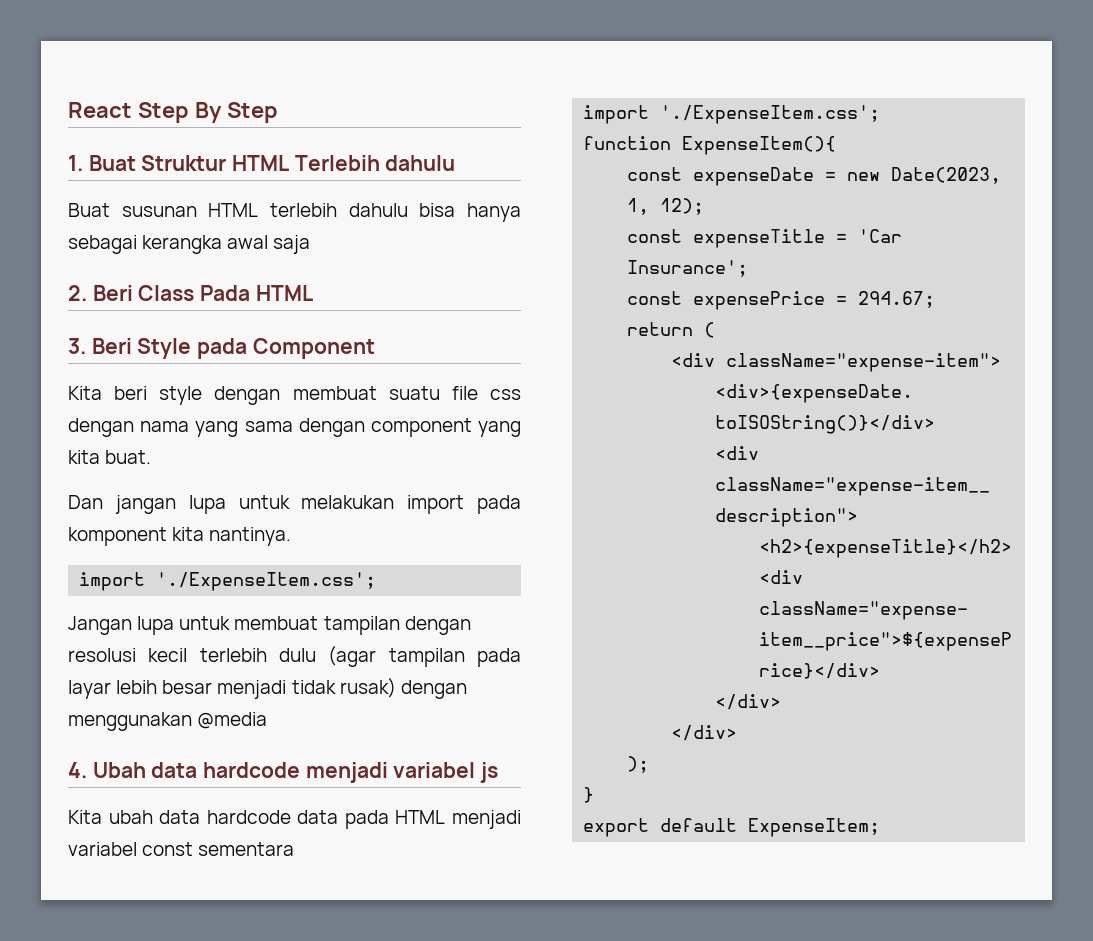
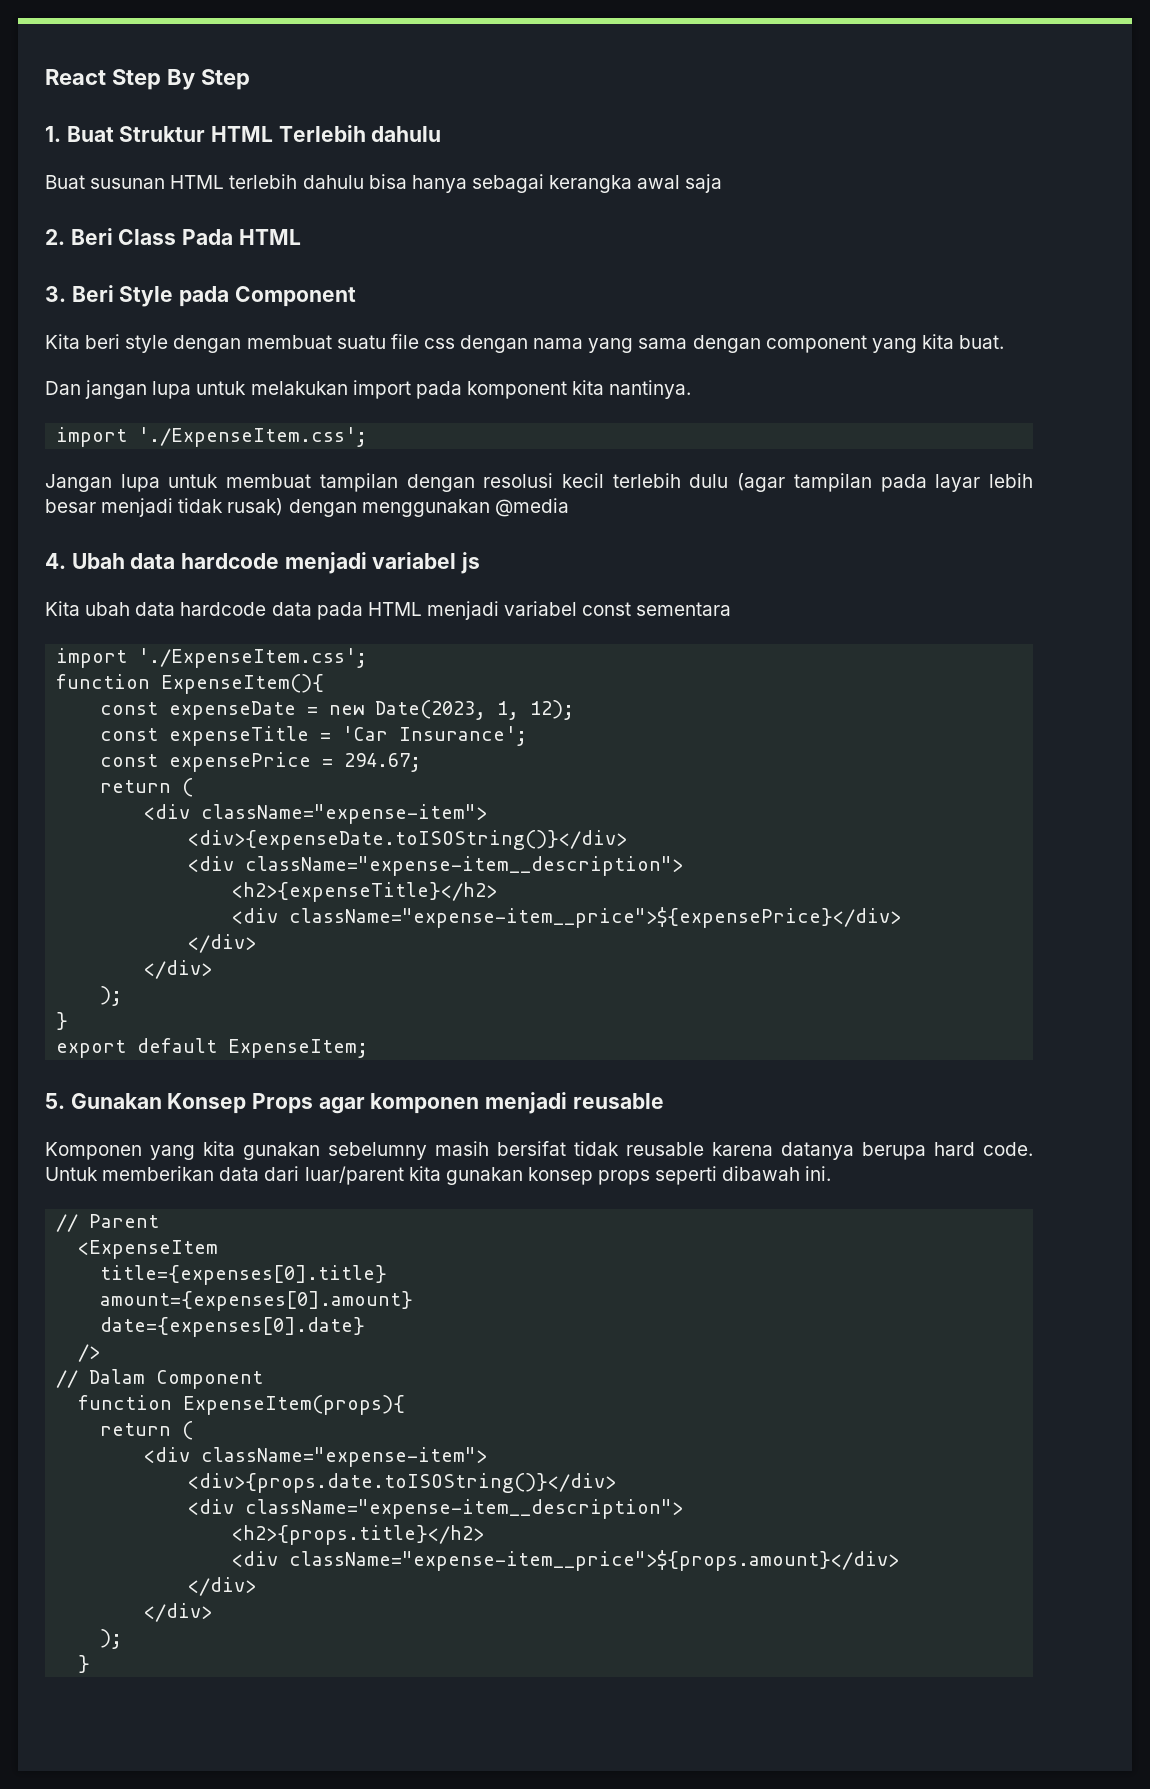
(881, 827) none -> [45,1092,664,1114] [45,1141,1033,1160] [45,1166,832,1185] [56,1214,160,1232] [78,1240,219,1259] [100,1265,388,1285] [100,1291,414,1311] [100,1317,366,1337] [78,1344,101,1362] [56,1369,264,1389] [78,1395,406,1415] [100,1421,194,1440] [144,1447,488,1467] [188,1473,617,1493] [188,1499,684,1519] [232,1525,485,1545] [232,1550,900,1571] [188,1577,257,1596] [144,1603,213,1622] [100,1629,123,1649] [78,1655,91,1673] // 5. Gunakan Konsep Props agar komponen menjadi reusable // Komponen yang kita gunakan sebelumny masih bersifat tidak reusable karena datanya berupa hard code. Untuk memberikan data dari luar/parent kita gunakan konsep props seperti dibawah ini. // // Parent // <ExpenseItem // title={expenses[0].title} // amount={expenses[0].amount} // date={expenses[0].date} // /> // // Dalam Component // function ExpenseItem(props){ // return ( // <div className="expense-item"> // <div>{props.date.toISOString()}</div> // <div className="expense-item__description"> // <h2>{props.title}</h2> // <div className="expense-item__price">${props.amount}</div> // </div> // </div> // ); // }

